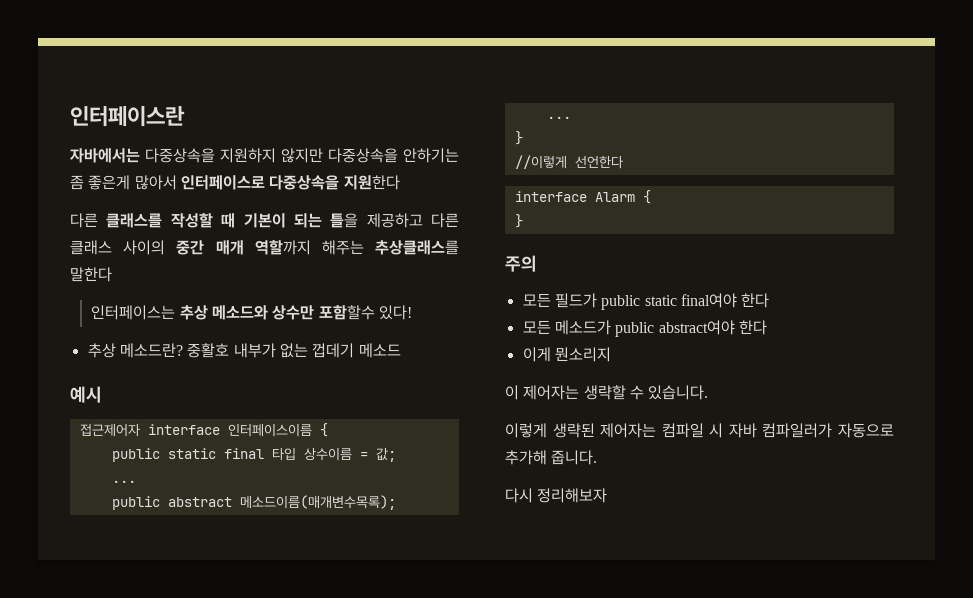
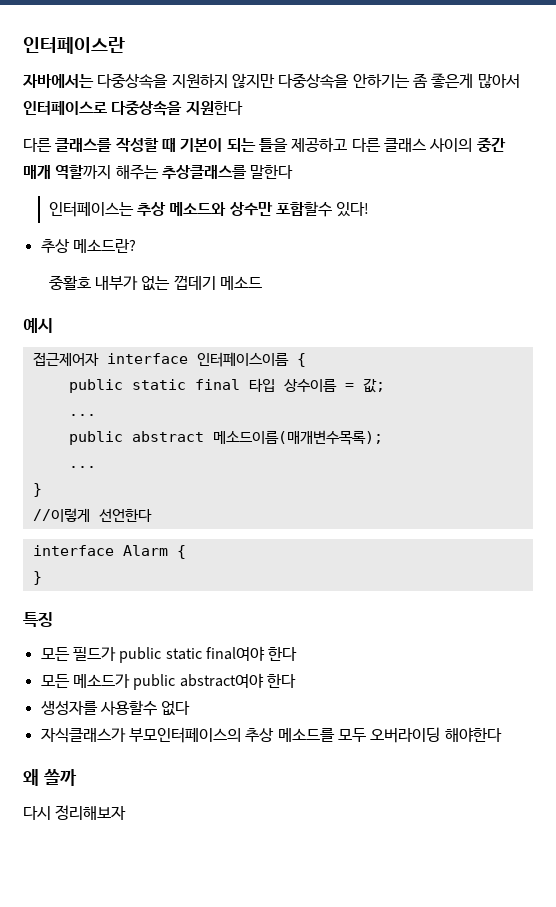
(183, 350) none -> (136, 246) //
[505,255,537,272] 주의 -> [23,612,53,627] 특징
[522,347,611,362] [505,385,709,400] [505,423,894,438] [505,450,598,465] 이게 뭔소리지 // 이 제어자는 생략할 수 있습니다. // 이렇게 생략된 제어자는 컴파일 시 자바 컴파일러가 자동으로 추가해 줍니다. -> [40,700,191,716] [40,727,502,743] [23,769,77,786] 생성자를 사용할수 없다 // 자식클래스가 부모인터페이스의 추상 메소드를 모두 오버라이딩 해야한다 // 왜 쓸까

